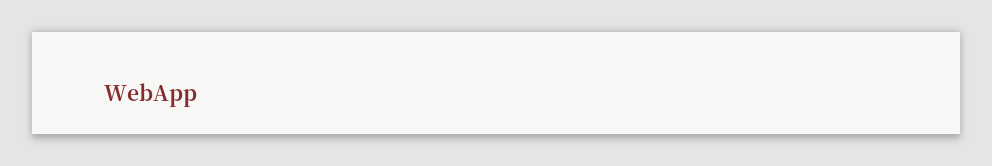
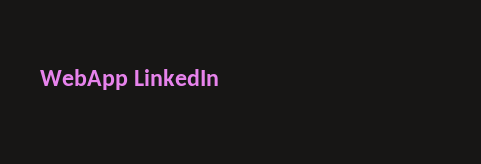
(197, 95) none -> [134,69,220,86] LinkedIn

